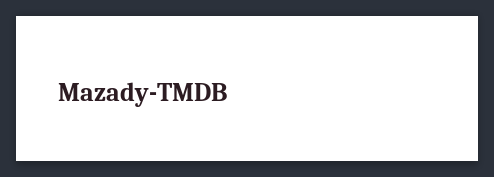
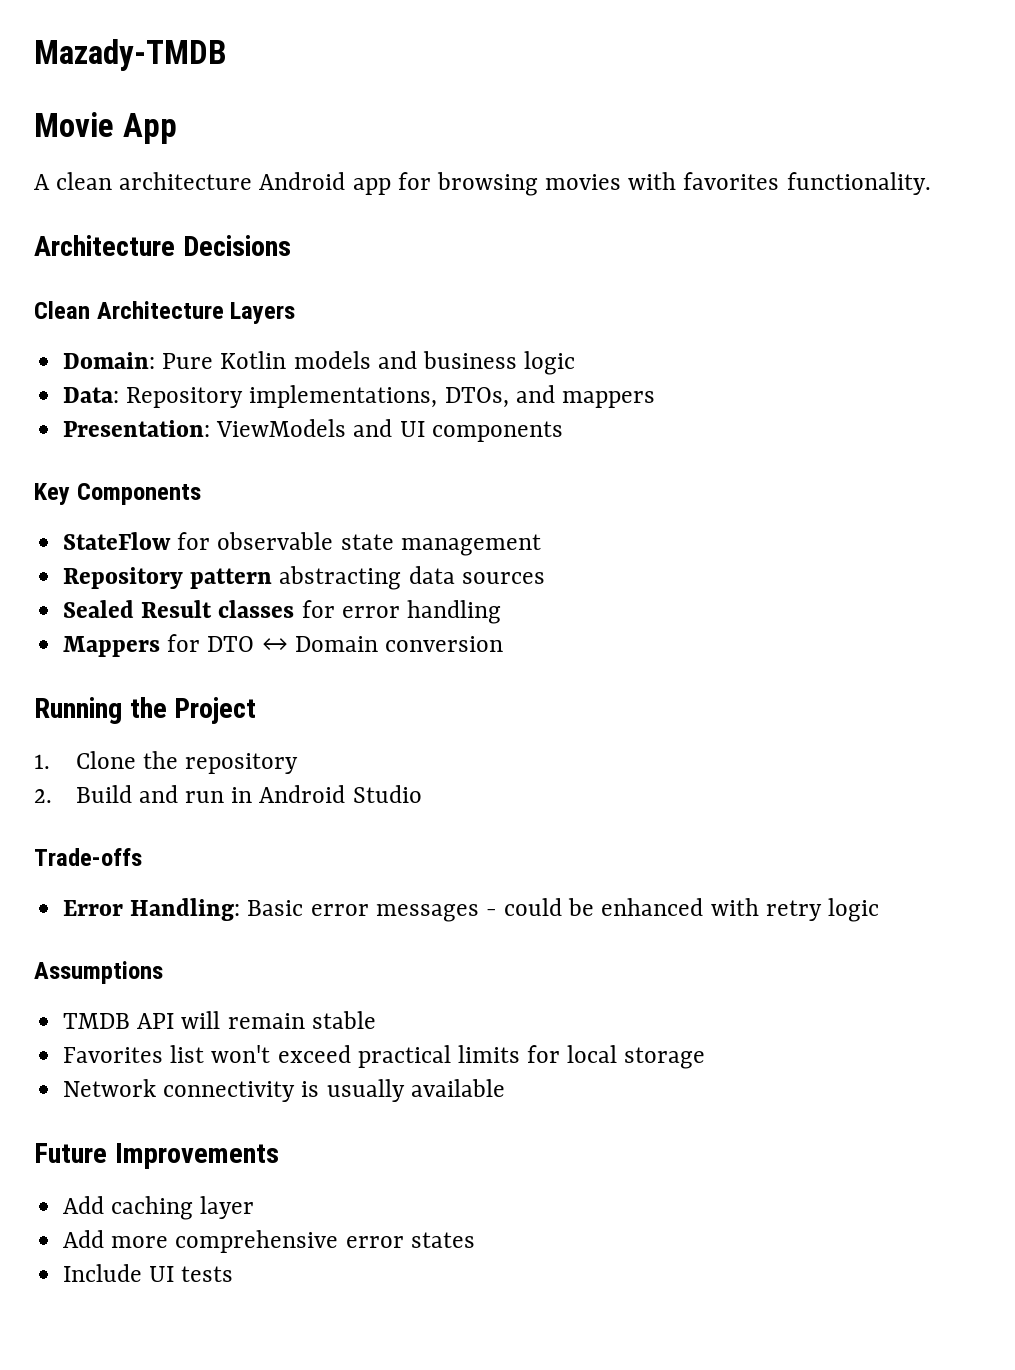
(227, 94) none -> [34,112,177,144] [34,172,931,196] [34,235,291,256] [34,301,296,324] [63,351,576,375] [63,385,655,408] [63,419,563,442] [34,483,201,505] [63,532,541,556] [63,566,545,590] [63,600,501,624] [63,634,503,657] [34,697,257,724] [34,751,299,774] [34,785,422,803] [34,848,142,866] [63,898,879,922] [34,961,163,984] [63,1011,376,1029] [63,1045,706,1069] [63,1079,505,1102] [34,1143,279,1169] [63,1196,255,1220] [63,1230,475,1253] [63,1264,234,1282] // Movie App // A clean architecture Android app for browsing movies with favorites functionality. // Architecture Decisions // Clean Architecture Layers // Domain: Pure Kotlin models and business logic // Data: Repository implementations, DTOs, and mappers // Presentation: ViewModels and UI components // Key Components // StateFlow for observable state management // Repository pattern abstracting data sources // Sealed Result classes for error handling // Mappers for DTO ↔ Domain conversion // Running the Project // 1. Clone the repository // 2. Build and run in Android Studio // Trade-offs // Error Handling: Basic error messages - could be enhanced with retry logic // Assumptions // TMDB API will remain stable // Favorites list won't exceed practical limits for local storage // Network connectivity is usually available // Future Improvements // Add caching layer // Add more comprehensive error states // Include UI tests

